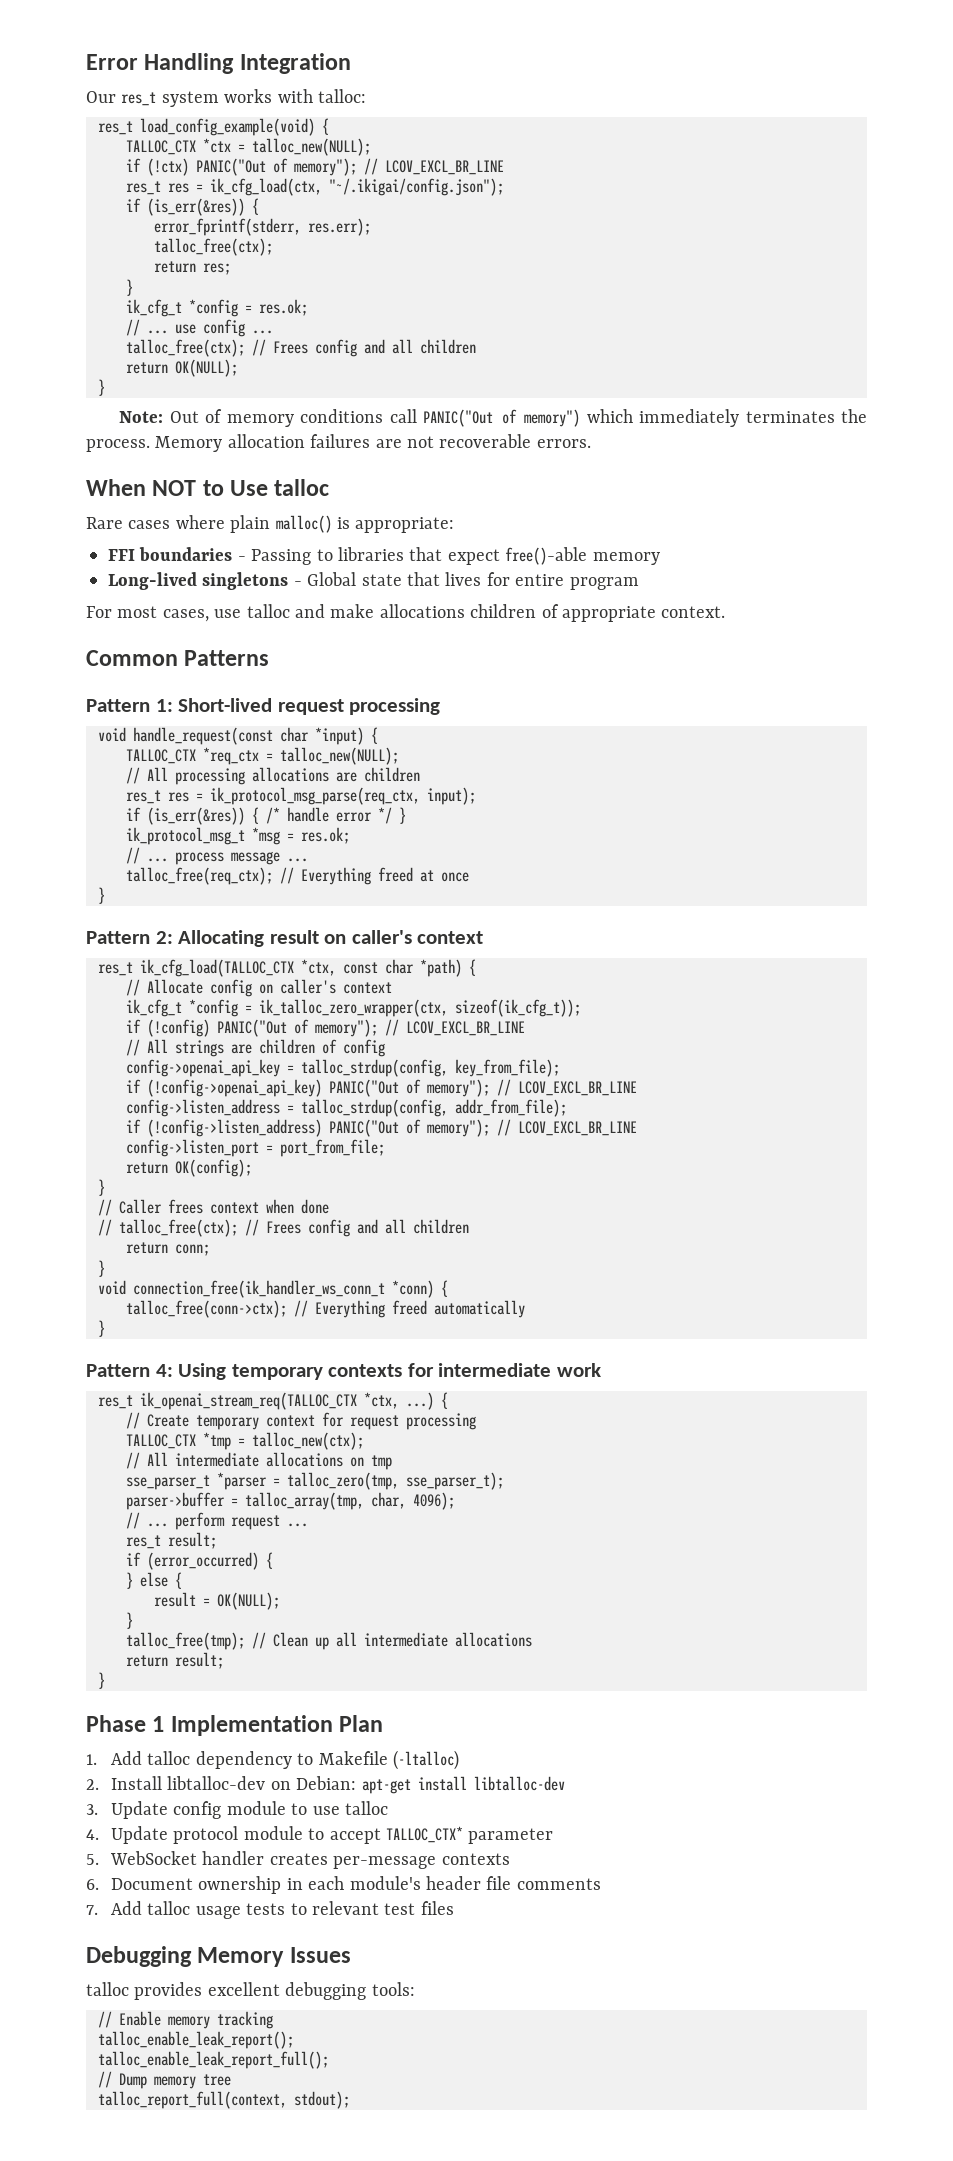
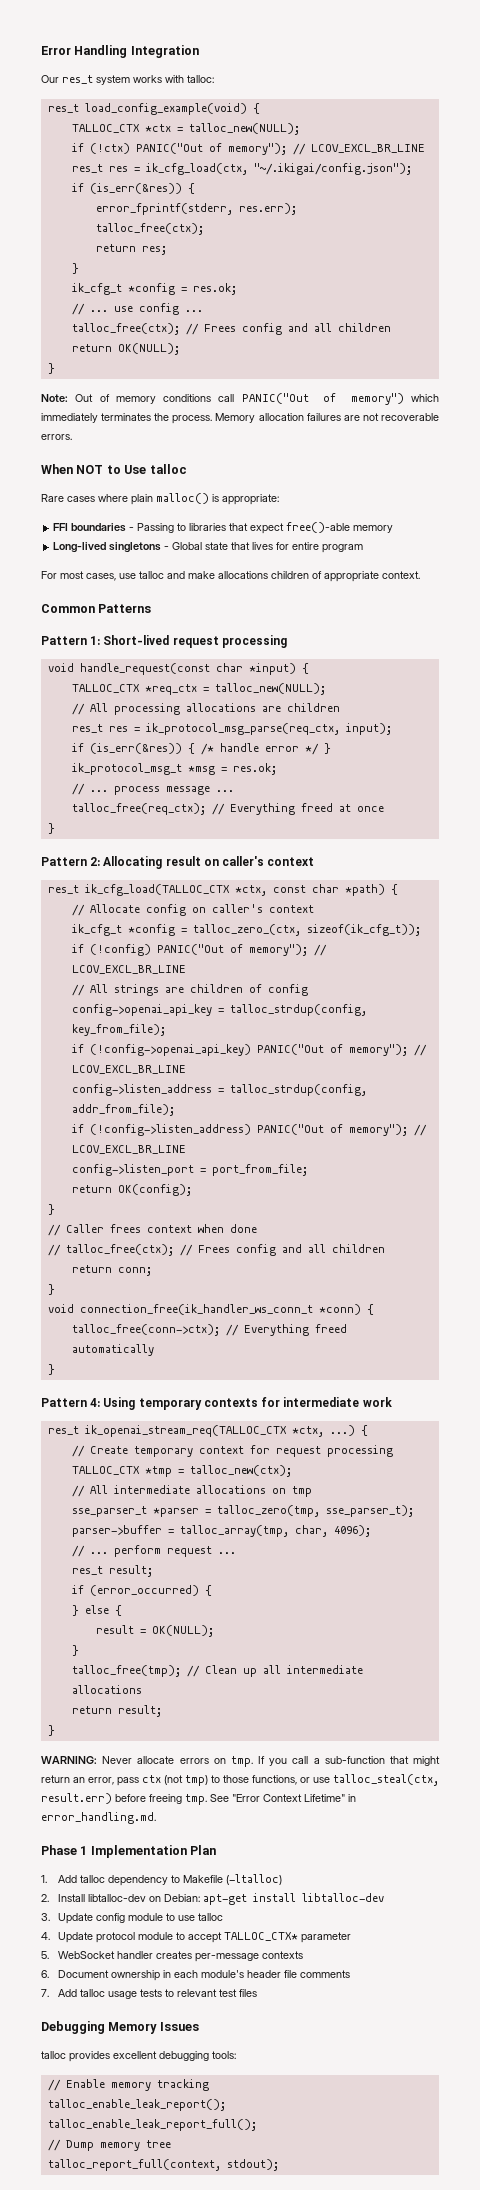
[259,999,448,1017] ik_talloc_zero_wrapper(ctx, -> [192,924,301,936] talloc_zero_(ctx,
(105, 1680) none -> [41,1756,440,1767] [41,1774,439,1786] [41,1793,356,1805] [41,1812,156,1824] // WARNING: Never allocate errors on tmp. If you call a sub-function that might return an error, pass ctx (not tmp) to those functions, or use talloc_steal(ctx, result.err) before freeing tmp. See "Error Context Lifetime" in error_handling.md.

